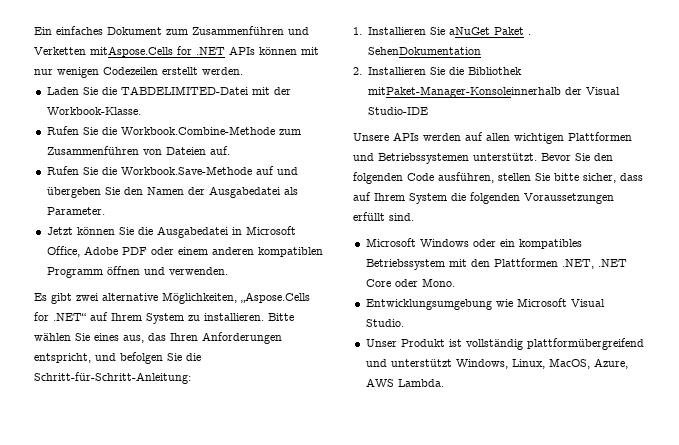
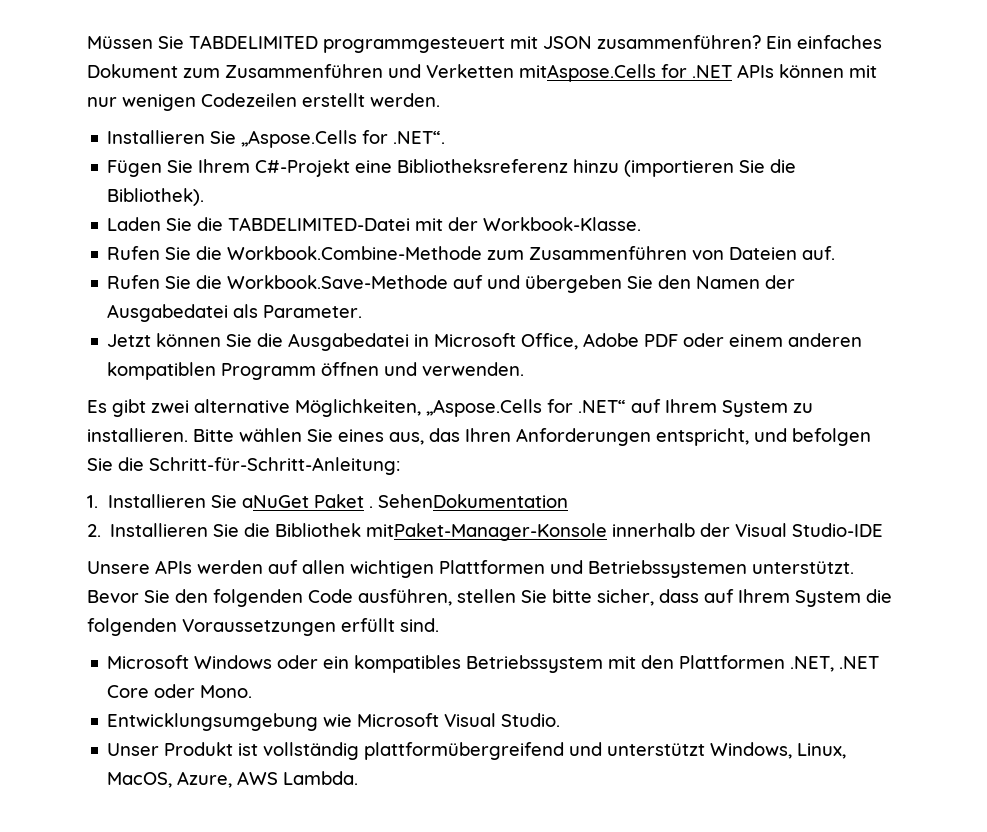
(34, 31) none -> [87,35,761,53] Müssen Sie TABDELIMITED programmgesteuert mit JSON zusammenführen?
(243, 71) none -> [107,130,446,148] [107,159,797,177] [107,188,205,206] // Installieren Sie „Aspose.Cells for .NET“. // Fügen Sie Ihrem C#-Projekt eine Bibliotheksreferenz hinzu (importieren Sie die Bibliothek).
[367,86,561,98] mitPaket-Manager-Konsoleinnerhalb -> [366,523,696,541] mitPaket-Manager-Konsole innerhalb

